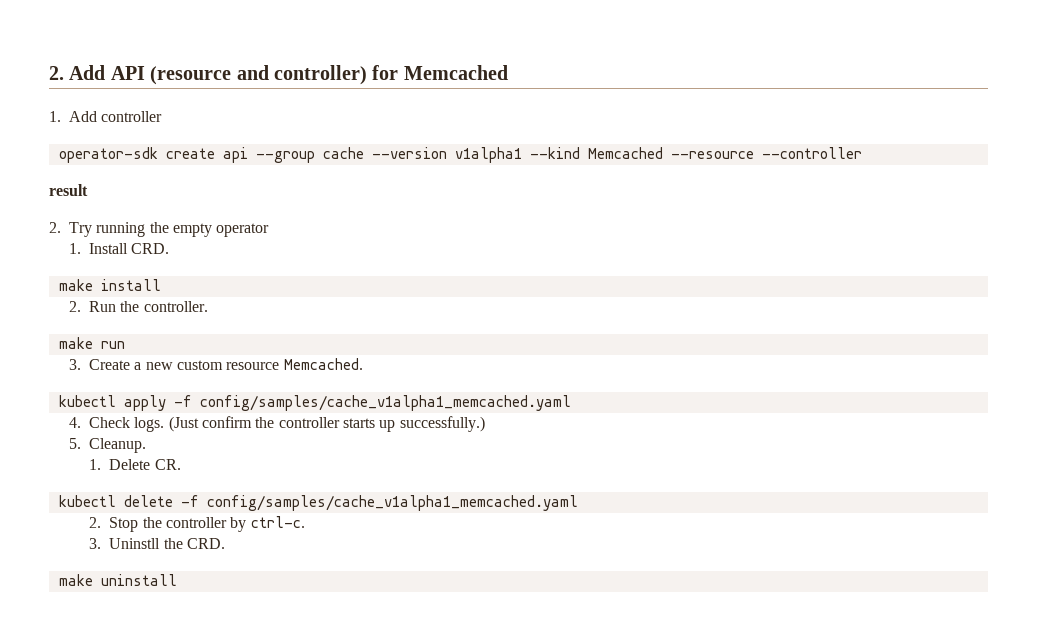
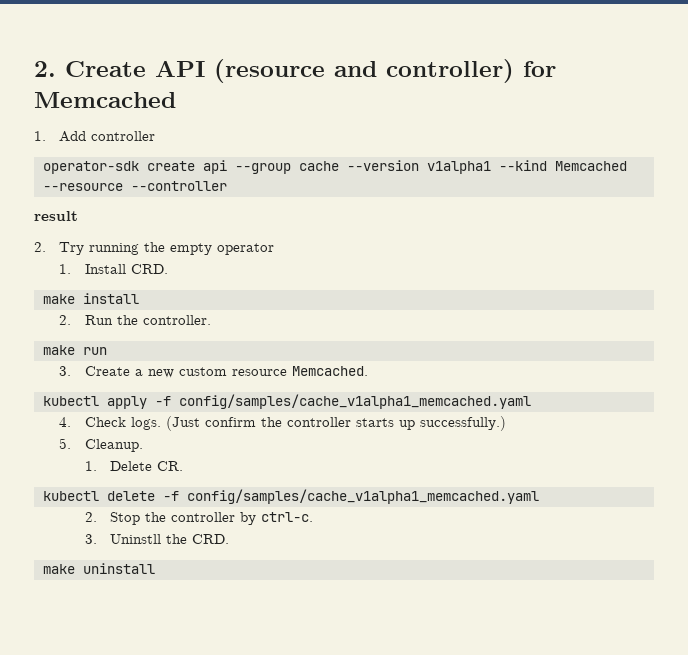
[49,65,106,80] 2. Add -> [34,61,146,77] 2. Create

